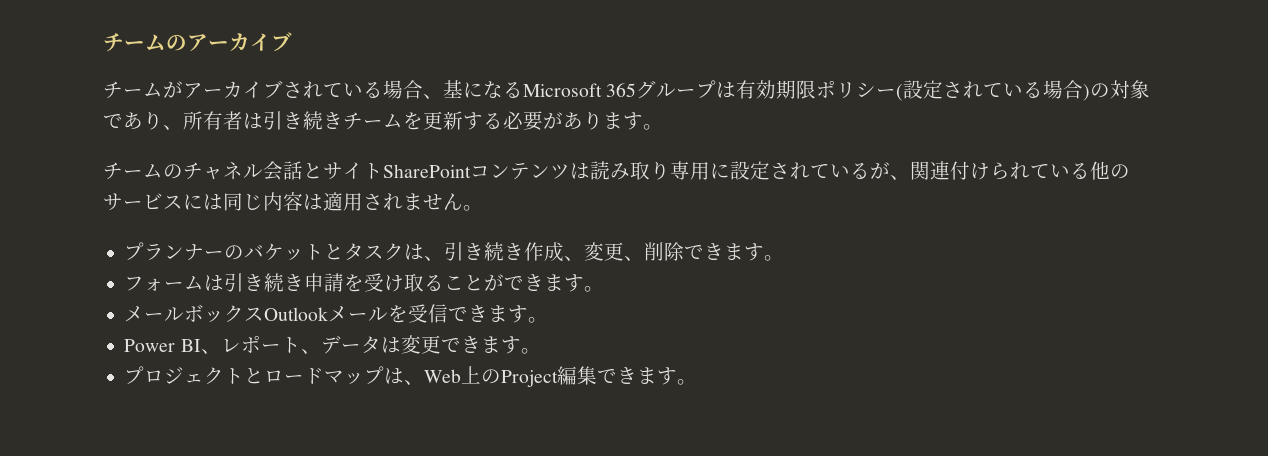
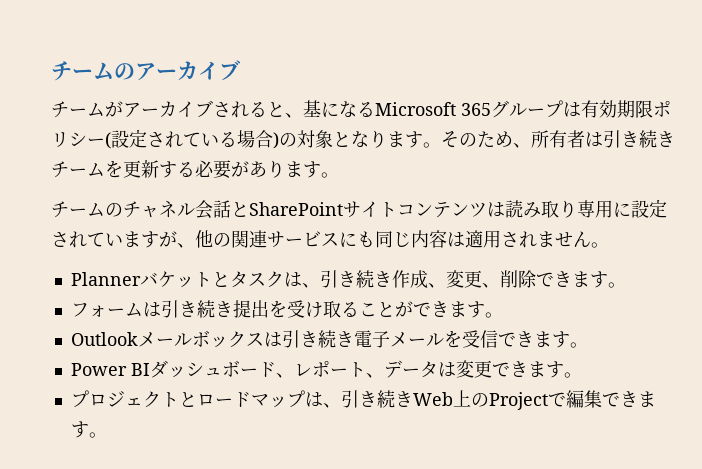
[323,80,423,99] ている場合 -> [249,102,285,117] ると
[103,111,163,130] であり -> [333,130,513,148] となります。そのため
[323,162,471,180] サイトSharePoint -> [249,201,397,218] SharePointサイト
[850,161,1130,180] るが、関連付けられている他の -> [123,230,267,248] ますが、他の関連
[203,194,223,210] は -> [357,231,375,248] も
[124,242,245,261] プランナーの -> [70,272,141,286] Planner
[304,273,345,292] 申請 -> [232,300,269,318] 提出
(605, 289) none -> [70,332,138,346] Outlook
[264,307,329,321] Outlook -> [263,330,390,348] は引き続き電子
(201, 345) none -> [149,360,276,378] ダッシュボード
(425, 382) none -> [340,390,413,408] 引き続き
(559, 378) none -> [547,392,566,407] で

